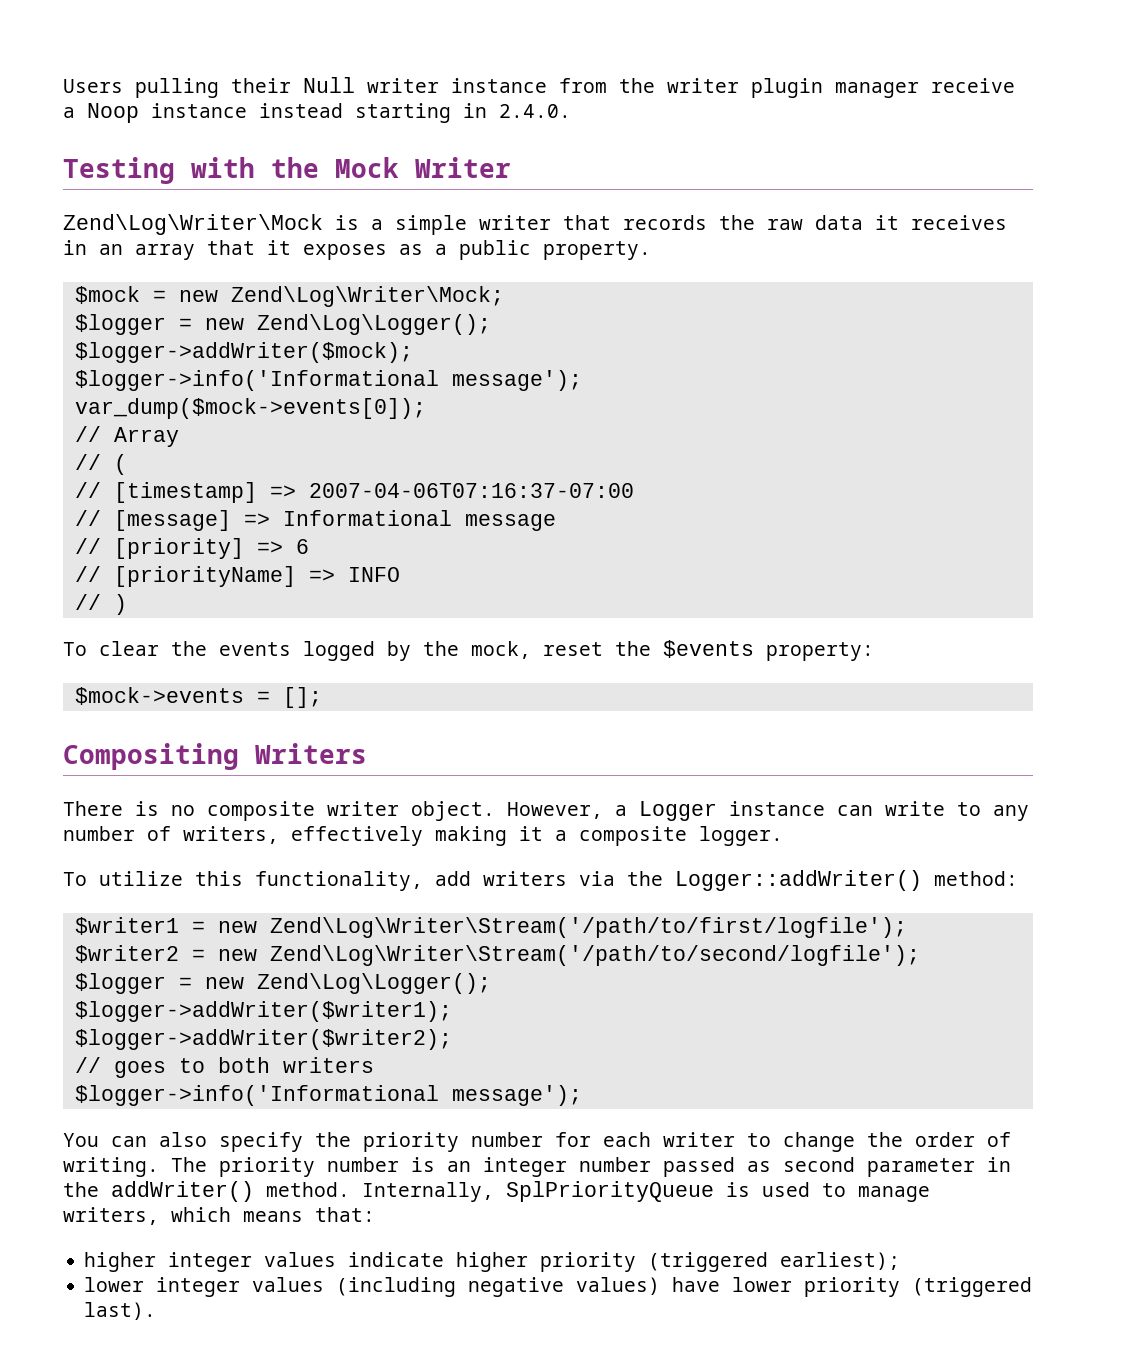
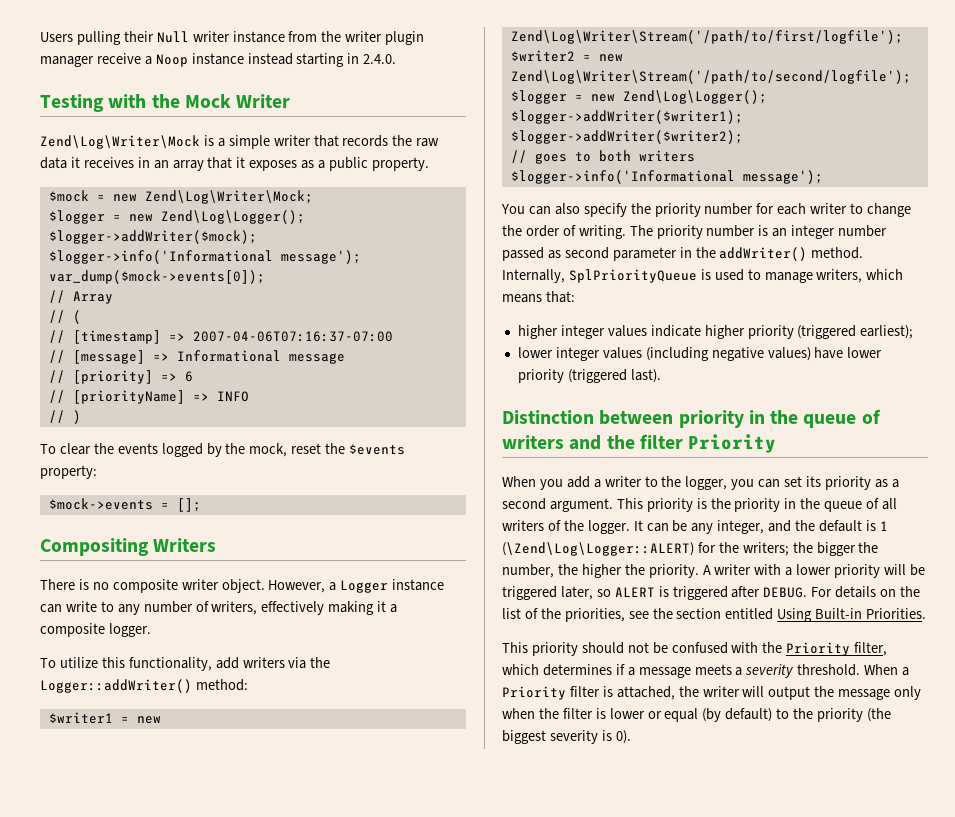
(157, 1311) none -> [502,409,881,428] [502,434,777,453] [502,476,899,490] [502,498,898,512] [502,520,888,534] [502,542,879,556] [502,564,925,578] [502,586,921,600] [502,608,927,622] [502,642,888,656] [502,664,910,678] [502,686,922,700] [502,708,891,722] [502,730,631,744] // Distinction between priority in the queue of writers and the filter Priority // When you add a writer to the logger, you can set its priority as a second argument. This priority is the priority in the queue of all writers of the logger. It can be any integer, and the default is 1 (\Zend\Log\Logger::ALERT) for the writers; the bigger the number, the higher the priority. A writer with a lower priority will be triggered later, so ALERT is triggered after DEBUG. For details on the list of the priorities, see the section entitled Using Built-in Priorities. // This priority should not be confused with the Priority filter, which determines if a message meets a severity threshold. When a Priority filter is attached, the writer will output the message only when the filter is lower or equal (by default) to the priority (the biggest severity is 0).

